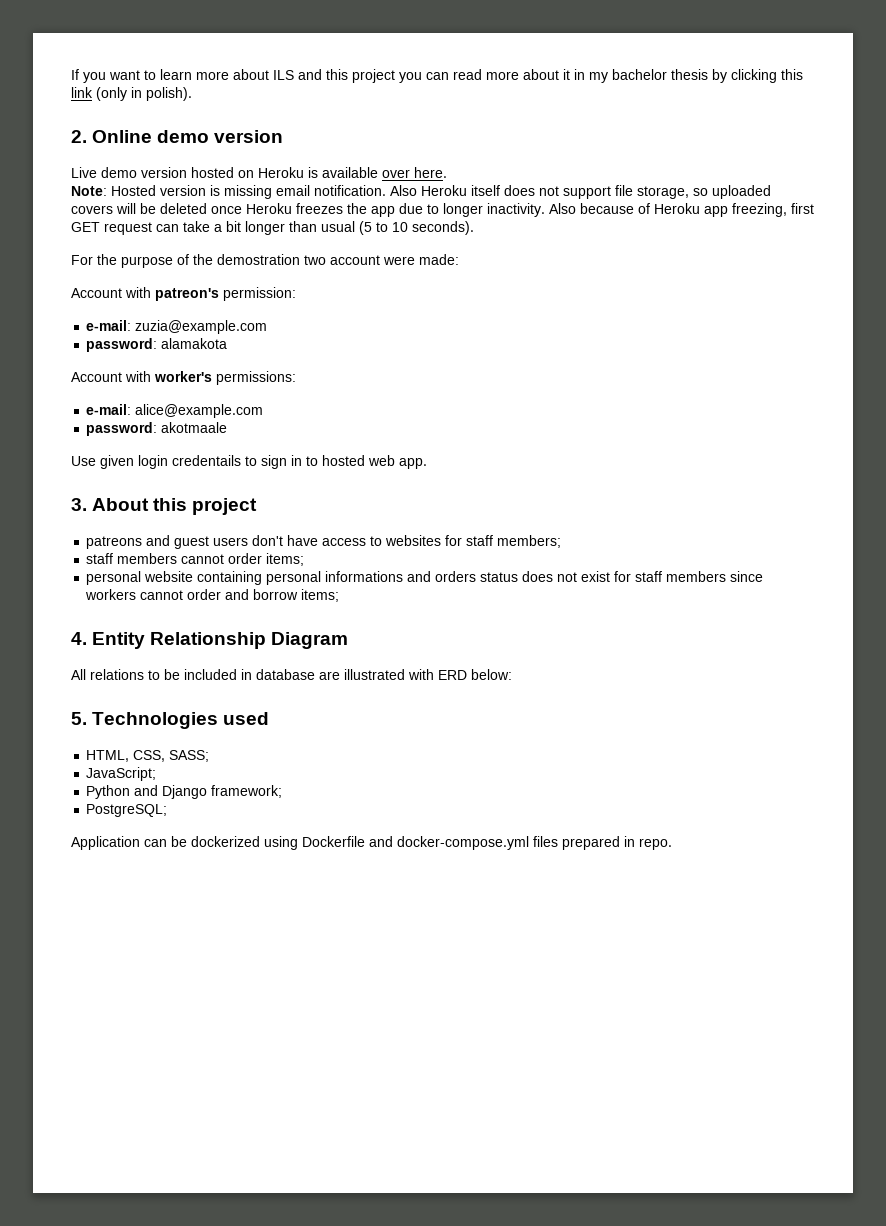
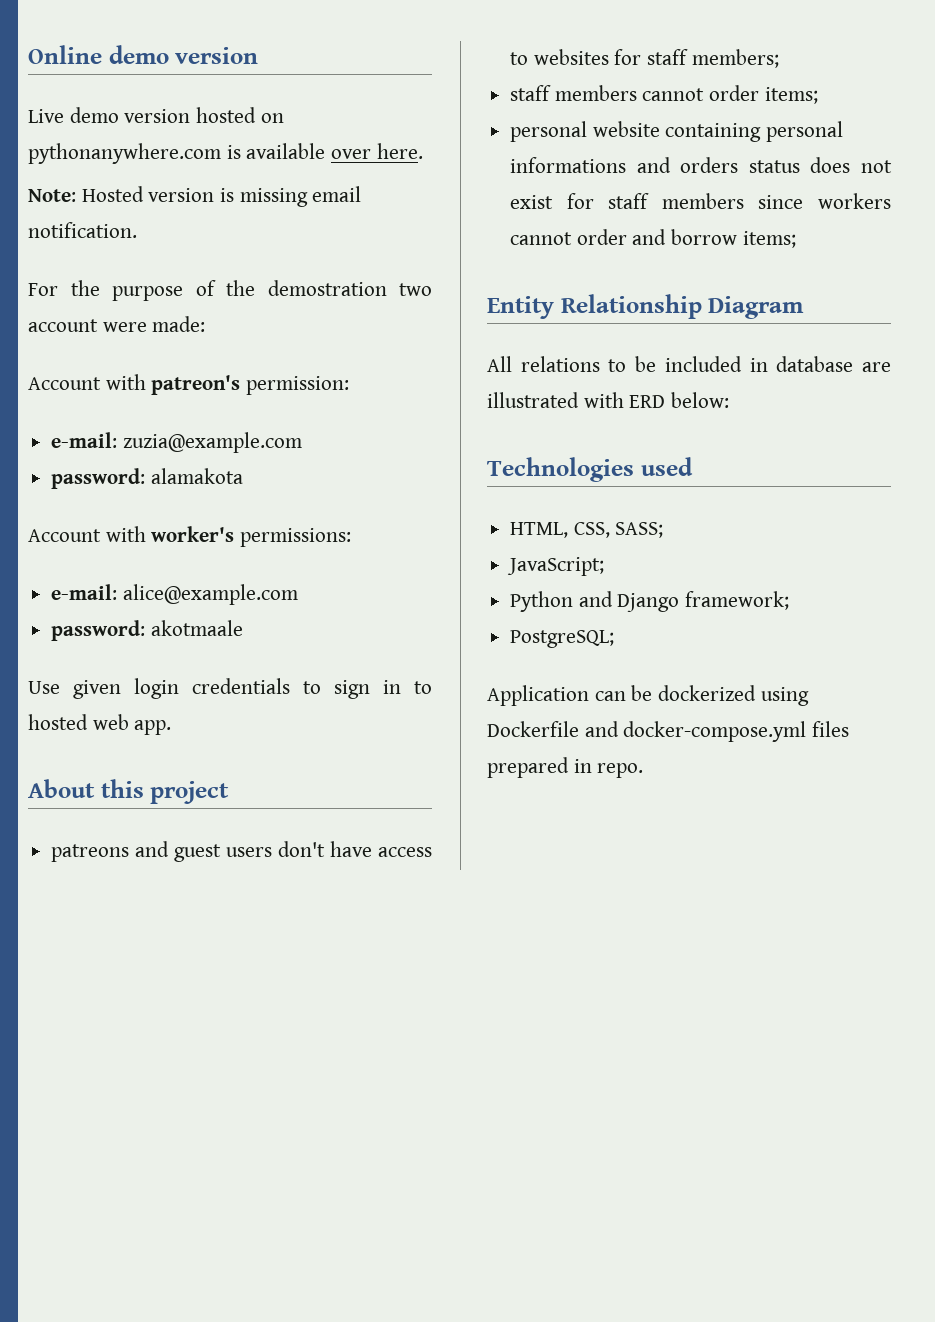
[71,69,803,83] [71,87,192,101] [71,130,87,143] If you want to learn more about ILS and this project you can read more about it in my bachelor thesis by clicking this link (only in polish). // 2. -> (28, 54) none
[258,167,304,178] Heroku -> [28,143,221,164] pythonanywhere.com
[390,185,771,199] [71,203,814,217] [71,221,474,235] Also Heroku itself does not support file storage, so uploaded covers will be deleted once Heroku freezes the app due to longer inactivity. Also because of Heroku app freezing, first GET request can take a bit longer than usual (5 to 10 seconds). -> (137, 230) none
[172,455,241,466] credentails -> [192,678,290,694] credentials
[71,498,87,511] 3. -> (172, 727) none
[71,632,87,645] 4. -> (796, 239) none
[71,712,87,725] 5. -> (730, 400) none

